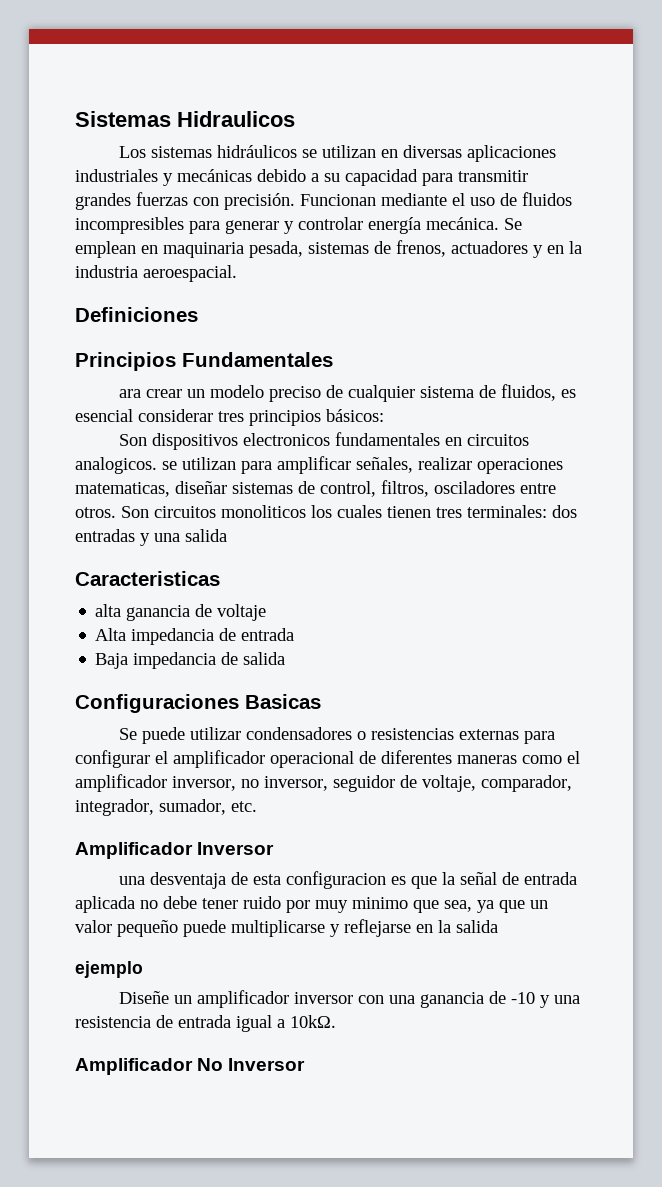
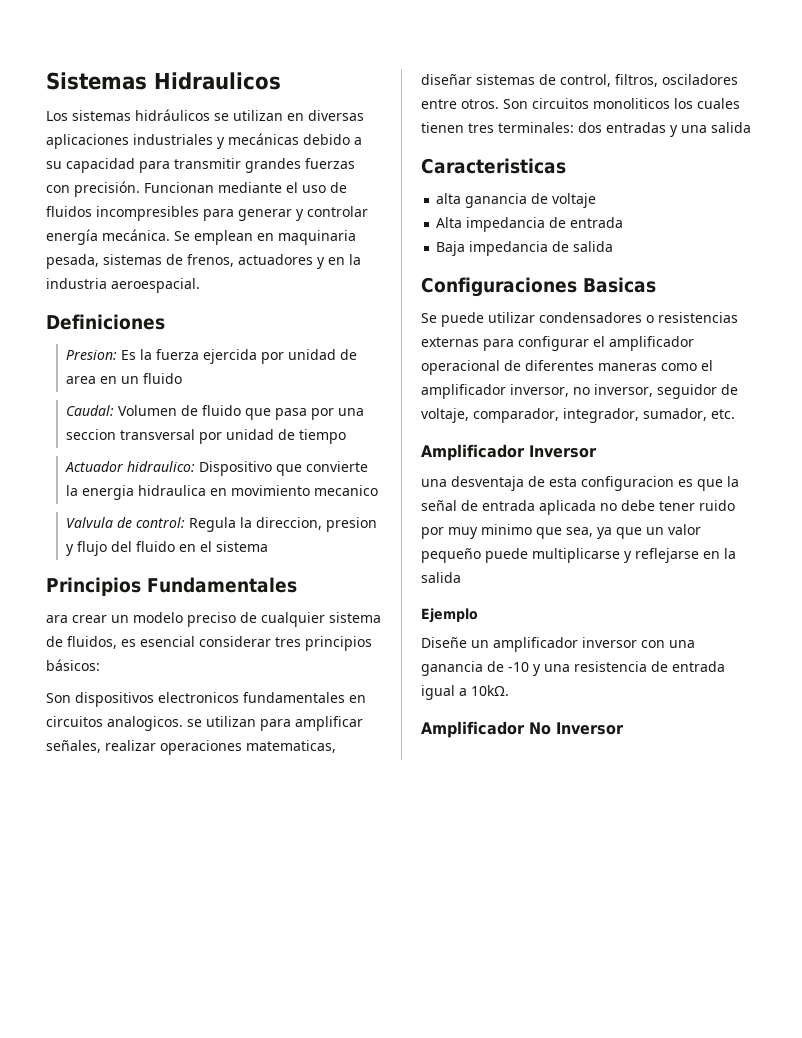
(198, 314) none -> [65,349,357,364] [65,373,182,384] [65,405,364,420] [65,429,346,444] [64,461,368,476] [65,485,378,500] [65,517,377,532] [65,541,268,556] // Presion: Es la fuerza ejercida por unidad de area en un fluido // Caudal: Volumen de fluido que pasa por una seccion transversal por unidad de tiempo // Actuador hidraulico: Dispositivo que convierte la energia hidraulica en movimiento mecanico // Valvula de control: Regula la direccion, presion y flujo del fluido en el sistema
[75,961,143,978] ejemplo -> [421,608,478,623] Ejemplo

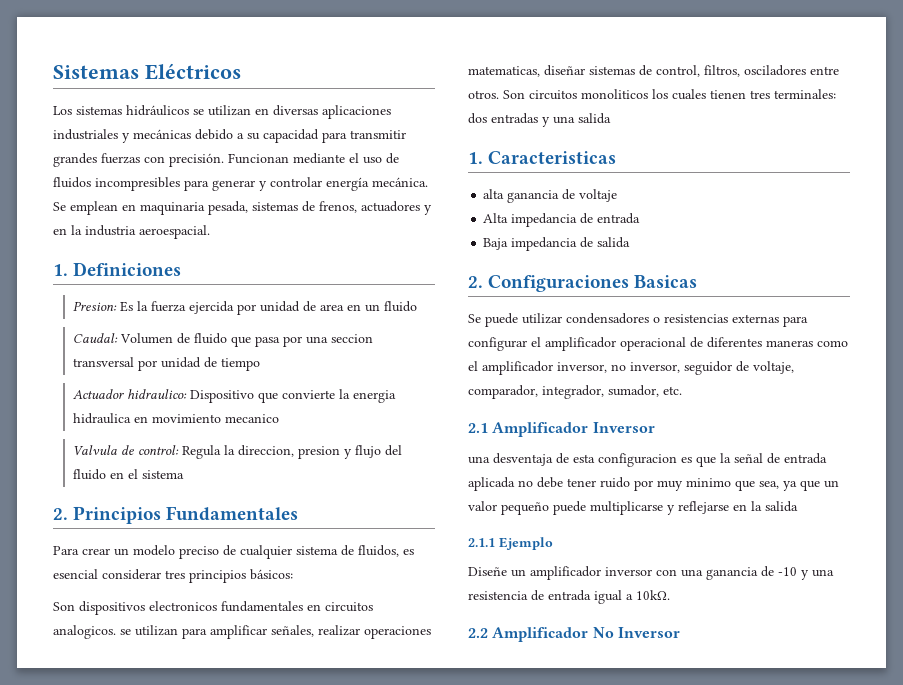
[154,72,281,90] Hidraulicos -> [145,63,241,80] Eléctricos
(200, 285) none -> [53,264,68,276] 1.
(268, 546) none -> [53,508,68,520] 2.
[46,615,68,623] ara -> [53,546,79,555] Para
(751, 127) none -> [468,152,483,164] 1.
(614, 246) none -> [468,276,483,288] 2.
(735, 414) none -> [468,423,488,433] 2.1
(461, 577) none -> [468,538,495,547] 2.1.1
(509, 690) none -> [468,628,488,638] 2.2

